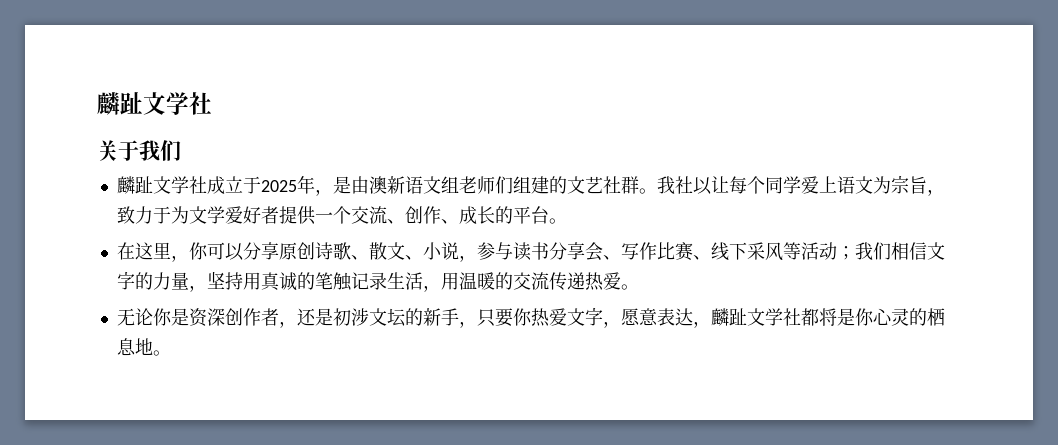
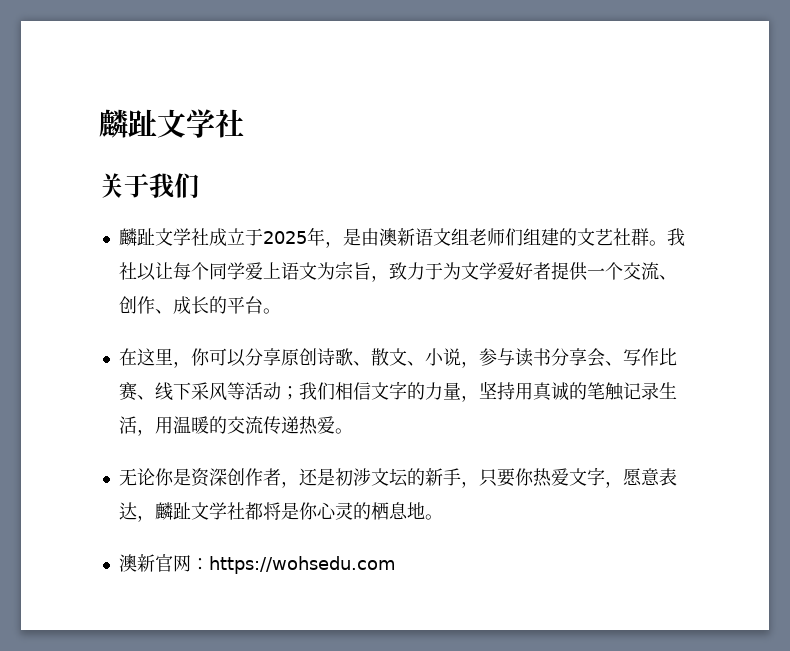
(171, 353) none -> [118,554,396,574] // 澳新官网：https://wohsedu.com

